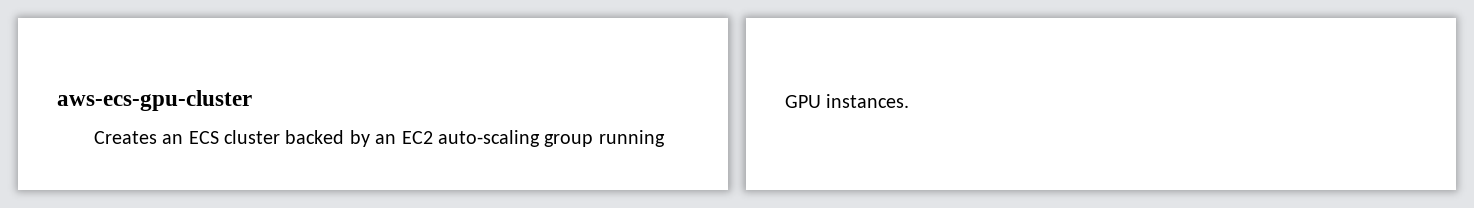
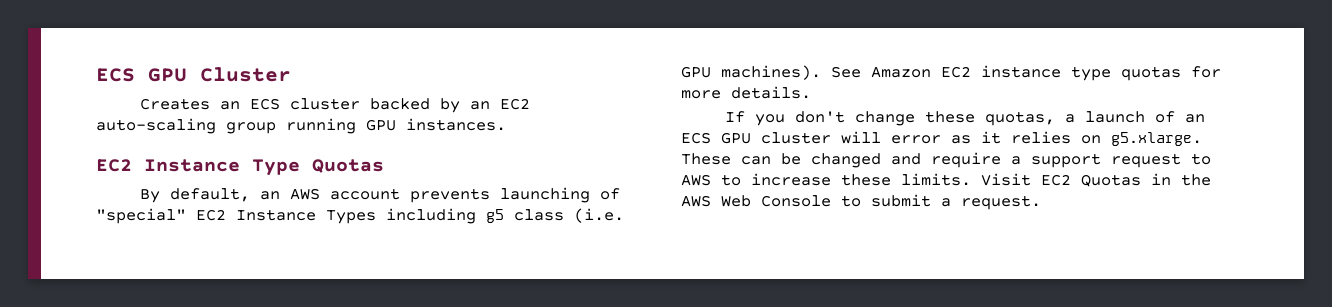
[57,90,252,111] aws-ecs-gpu-cluster -> [96,67,291,82] ECS GPU Cluster
(910, 101) none -> [96,159,384,176] [139,187,620,203] [96,208,624,224] [681,65,1221,81] [681,86,811,99] [724,111,1205,126] [681,131,1202,146] [681,152,1211,168] [681,173,1211,187] [681,194,1041,210] // EC2 Instance Type Quotas // By default, an AWS account prevents launching of "special" EC2 Instance Types including g5 class (i.e. GPU machines). See Amazon EC2 instance type quotas for more details. // If you don't change these quotas, a launch of an ECS GPU cluster will error as it relies on g5.xlarge. These can be changed and require a support request to AWS to increase these limits. Visit EC2 Quotas in the AWS Web Console to submit a request.

